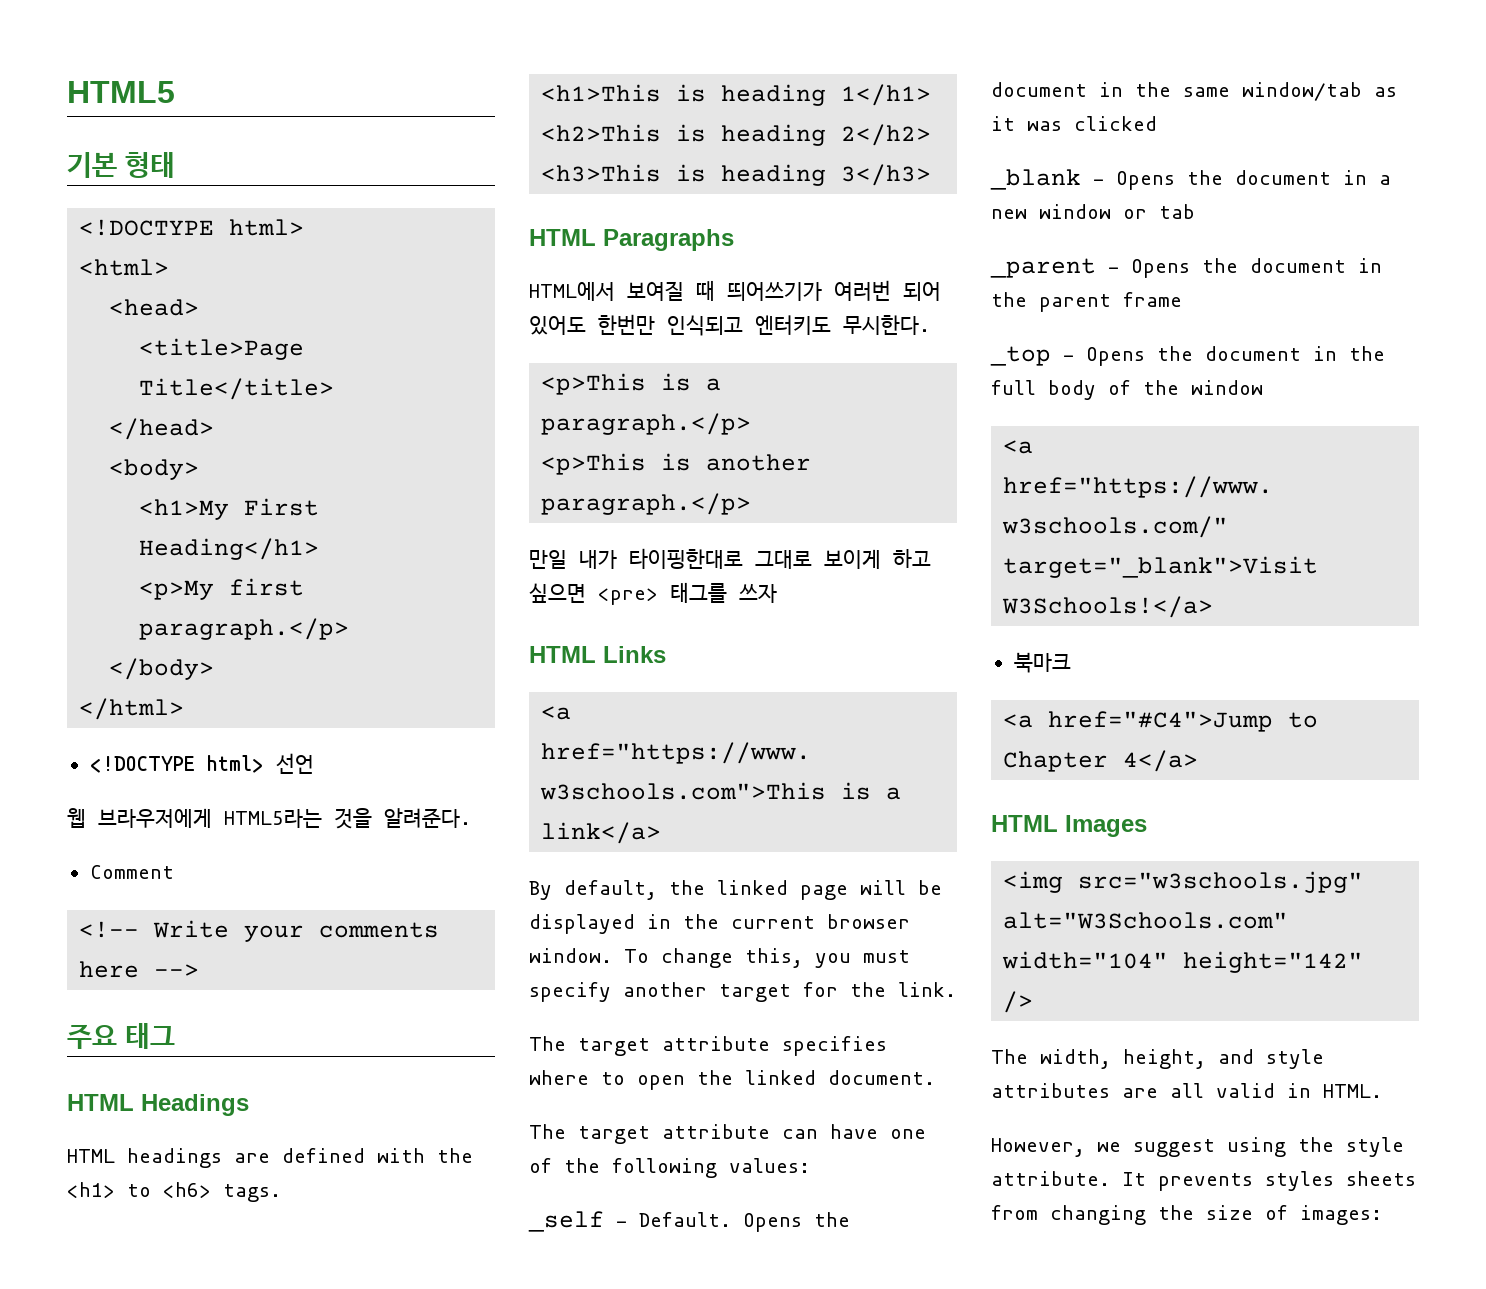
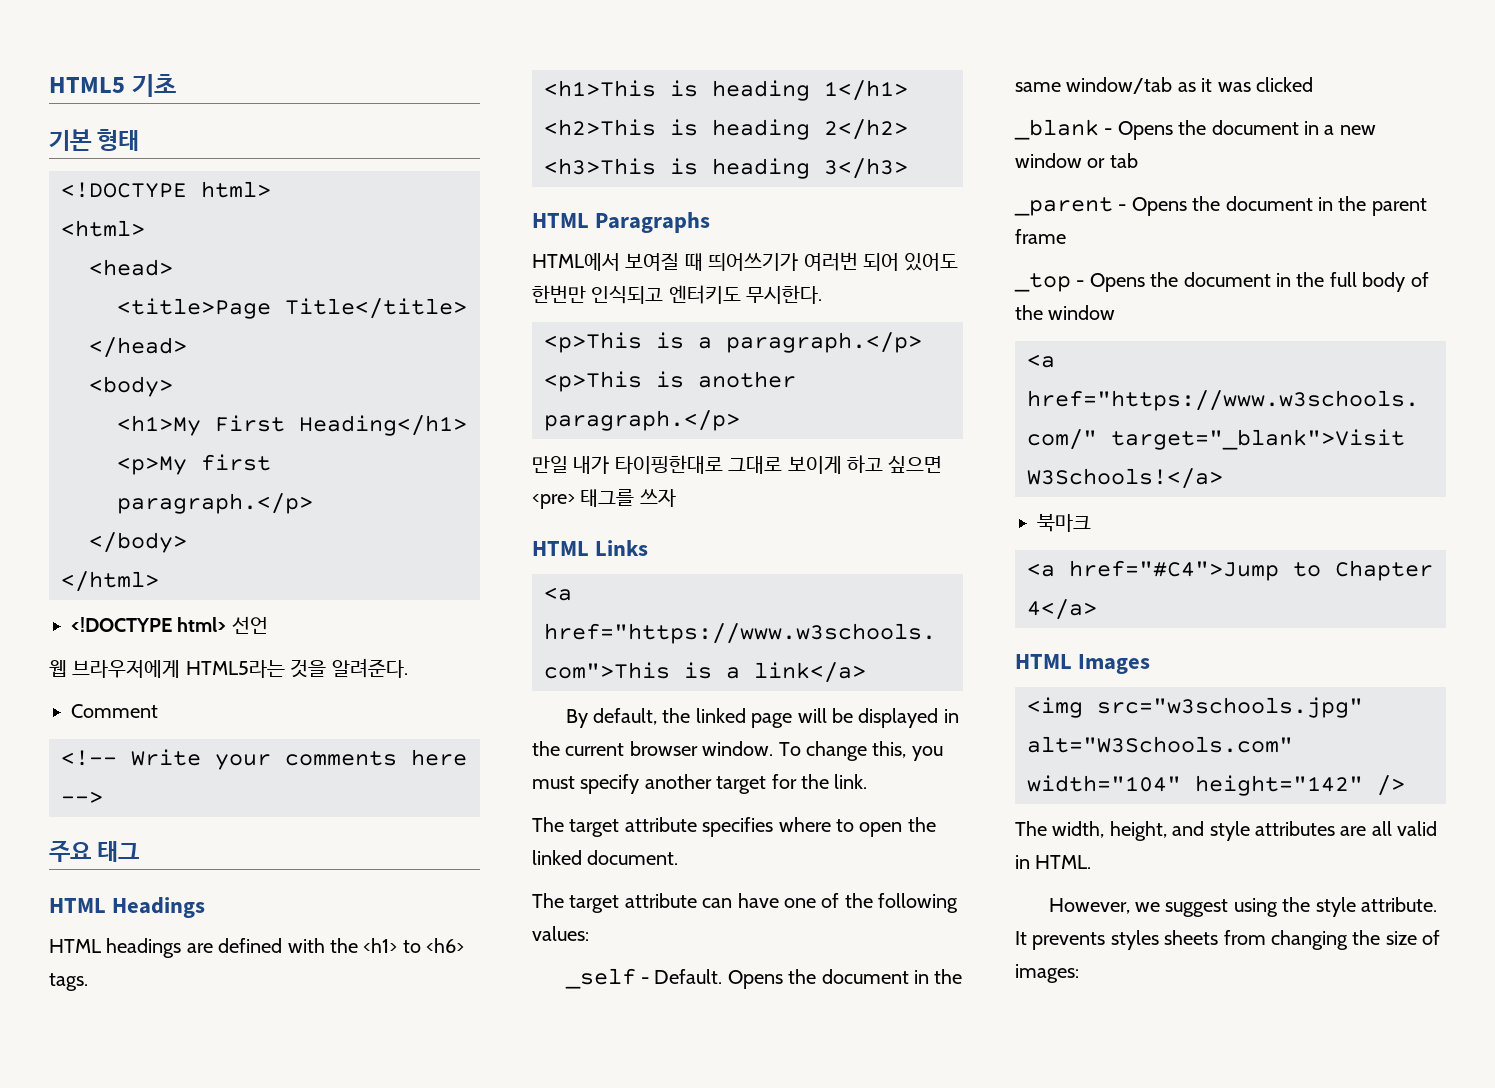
(175, 92) none -> [131,74,176,97] 기초

